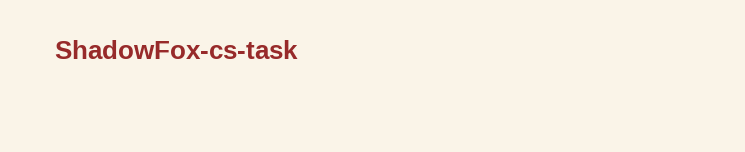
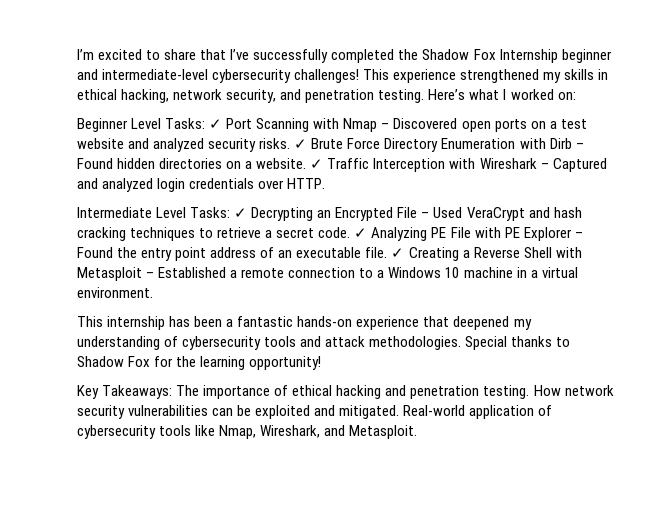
[55,40,298,59] ShadowFox-cs-task -> [77,49,612,63] [77,69,609,83] [77,89,576,103] [77,118,587,132] [77,138,584,152] [77,158,607,172] [77,178,326,192] [77,207,582,221] [77,227,583,241] [77,247,582,261] [77,267,578,281] [77,287,153,298] [77,316,532,330] [77,336,571,350] [77,356,322,370] [77,385,614,399] [77,405,553,419] [77,425,418,439] I’m excited to share that I’ve successfully completed the Shadow Fox Internship beginner and intermediate-level cybersecurity challenges! This experience strengthened my skills in ethical hacking, network security, and penetration testing. Here’s what I worked on: // Beginner Level Tasks: ✓ Port Scanning with Nmap – Discovered open ports on a test website and analyzed security risks. ✓ Brute Force Directory Enumeration with Dirb – Found hidden directories on a website. ✓ Traffic Interception with Wireshark – Captured and analyzed login credentials over HTTP. // Intermediate Level Tasks: ✓ Decrypting an Encrypted File – Used VeraCrypt and hash cracking techniques to retrieve a secret code. ✓ Analyzing PE File with PE Explorer – Found the entry point address of an executable file. ✓ Creating a Reverse Shell with Metasploit – Established a remote connection to a Windows 10 machine in a virtual environment. // This internship has been a fantastic hands-on experience that deepened my understanding of cybersecurity tools and attack methodologies. Special thanks to Shadow Fox for the learning opportunity! // Key Takeaways: The importance of ethical hacking and penetration testing. How network security vulnerabilities can be exploited and mitigated. Real-world application of cybersecurity tools like Nmap, Wireshark, and Metasploit.

